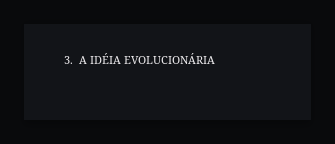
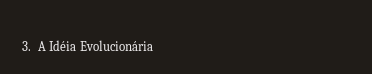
[89,53,215,64] IDÉIA EVOLUCIONÁRIA -> [49,40,153,51] Idéia Evolucionária

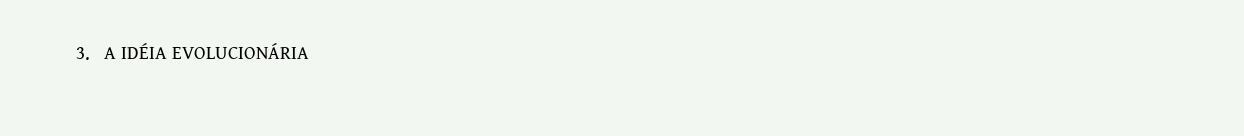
[49,40,153,51] Idéia Evolucionária -> [120,43,309,59] IDÉIA EVOLUCIONÁRIA

